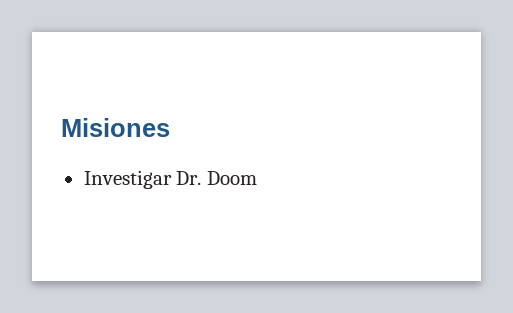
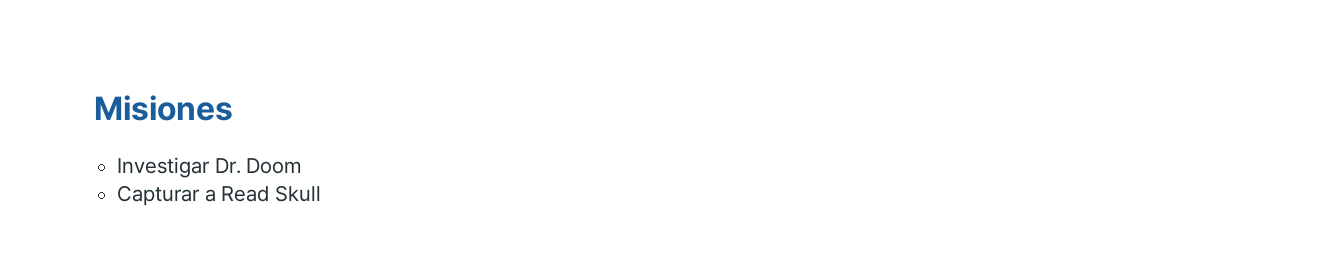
(257, 178) none -> [117,185,322,206] // Capturar a Read Skull

